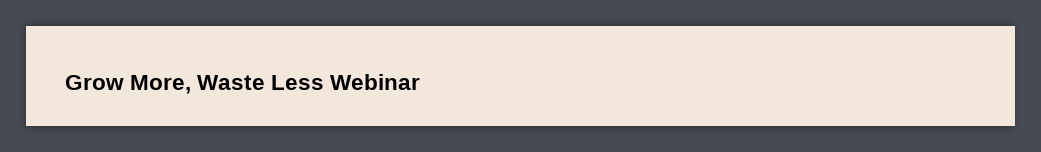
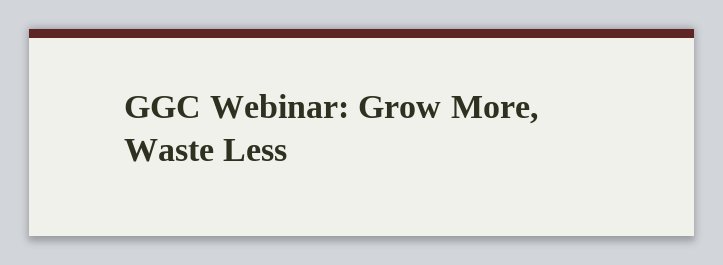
(65, 82) none -> [124,94,350,119] GGC Webinar:
[330,74,421,90] Webinar -> (288, 150) none

